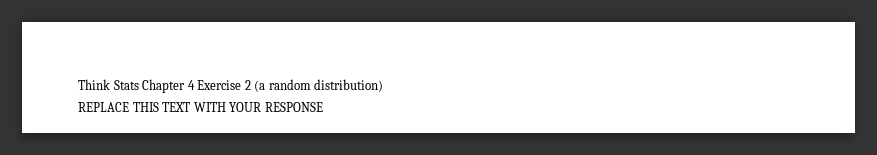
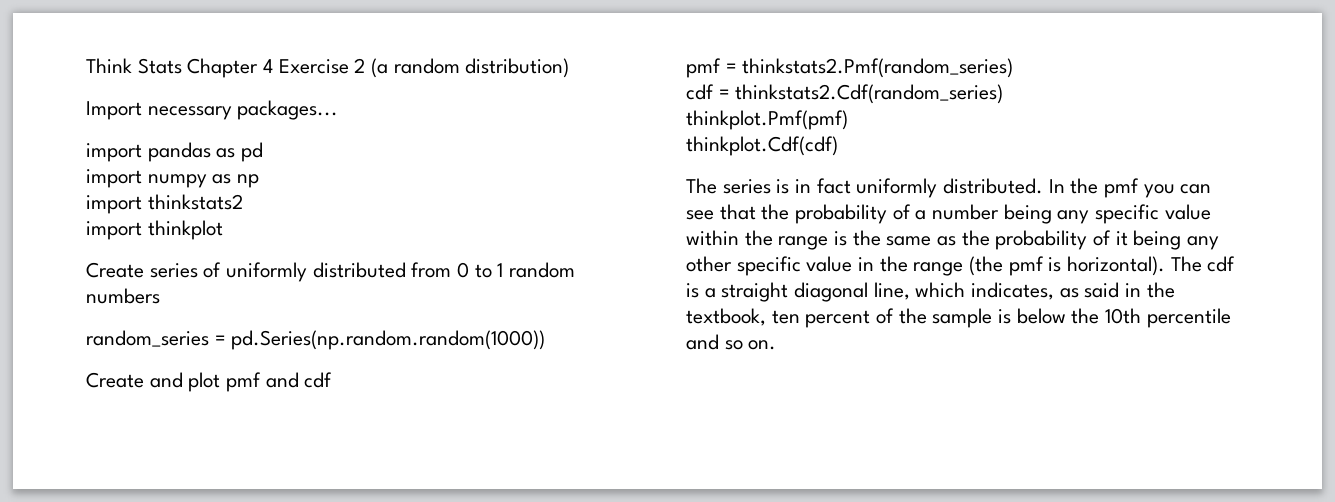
[78,102,323,112] REPLACE THIS TEXT WITH YOUR RESPONSE -> [86,100,339,120] [86,142,264,162] [86,169,260,188] [86,194,243,214] [86,220,223,240] [86,262,576,282] [86,288,160,304] [86,330,546,350] [86,372,333,392] [686,58,1014,78] [686,84,1004,104] [686,110,848,130] [686,136,838,156] [686,178,1212,198] [686,204,1211,224] [686,230,1220,250] [686,256,1236,276] [686,282,1175,302] [686,308,1231,328] [686,334,777,350] Import necessary packages... // import pandas as pd // import numpy as np // import thinkstats2 // import thinkplot // Create series of uniformly distributed from 0 to 1 random numbers // random_series = pd.Series(np.random.random(1000)) // Create and plot pmf and cdf // pmf = thinkstats2.Pmf(random_series) // cdf = thinkstats2.Cdf(random_series) // thinkplot.Pmf(pmf) // thinkplot.Cdf(cdf) // The series is in fact uniformly distributed. In the pmf you can see that the probability of a number being any specific value within the range is the same as the probability of it being any other specific value in the range (the pmf is horizontal). The cdf is a straight diagonal line, which indicates, as said in the textbook, ten percent of the sample is below the 10th percentile and so on.

